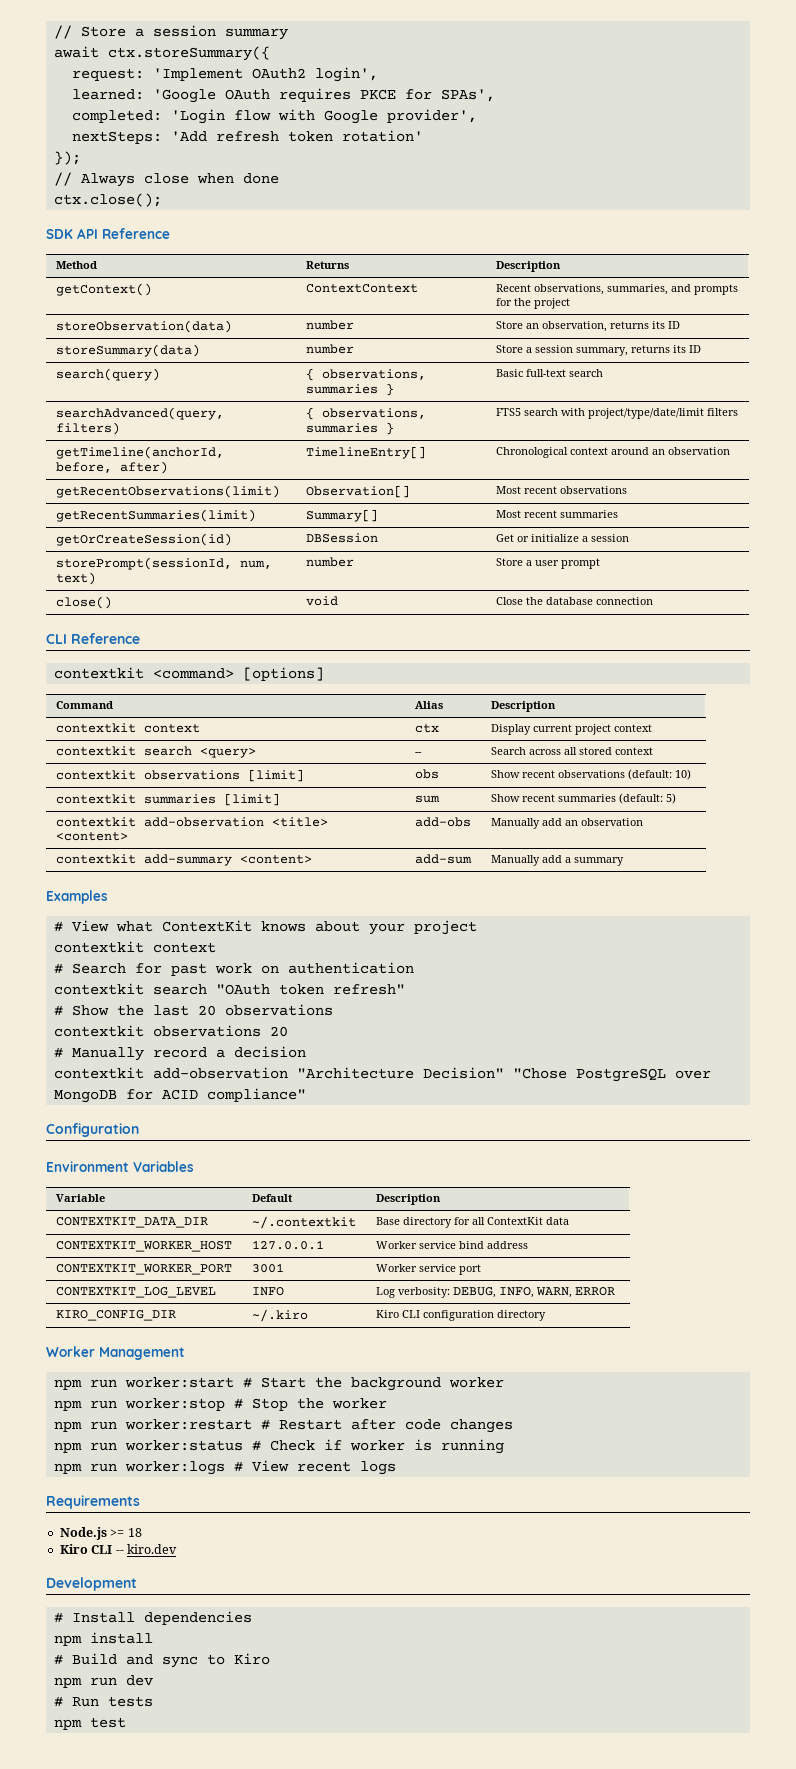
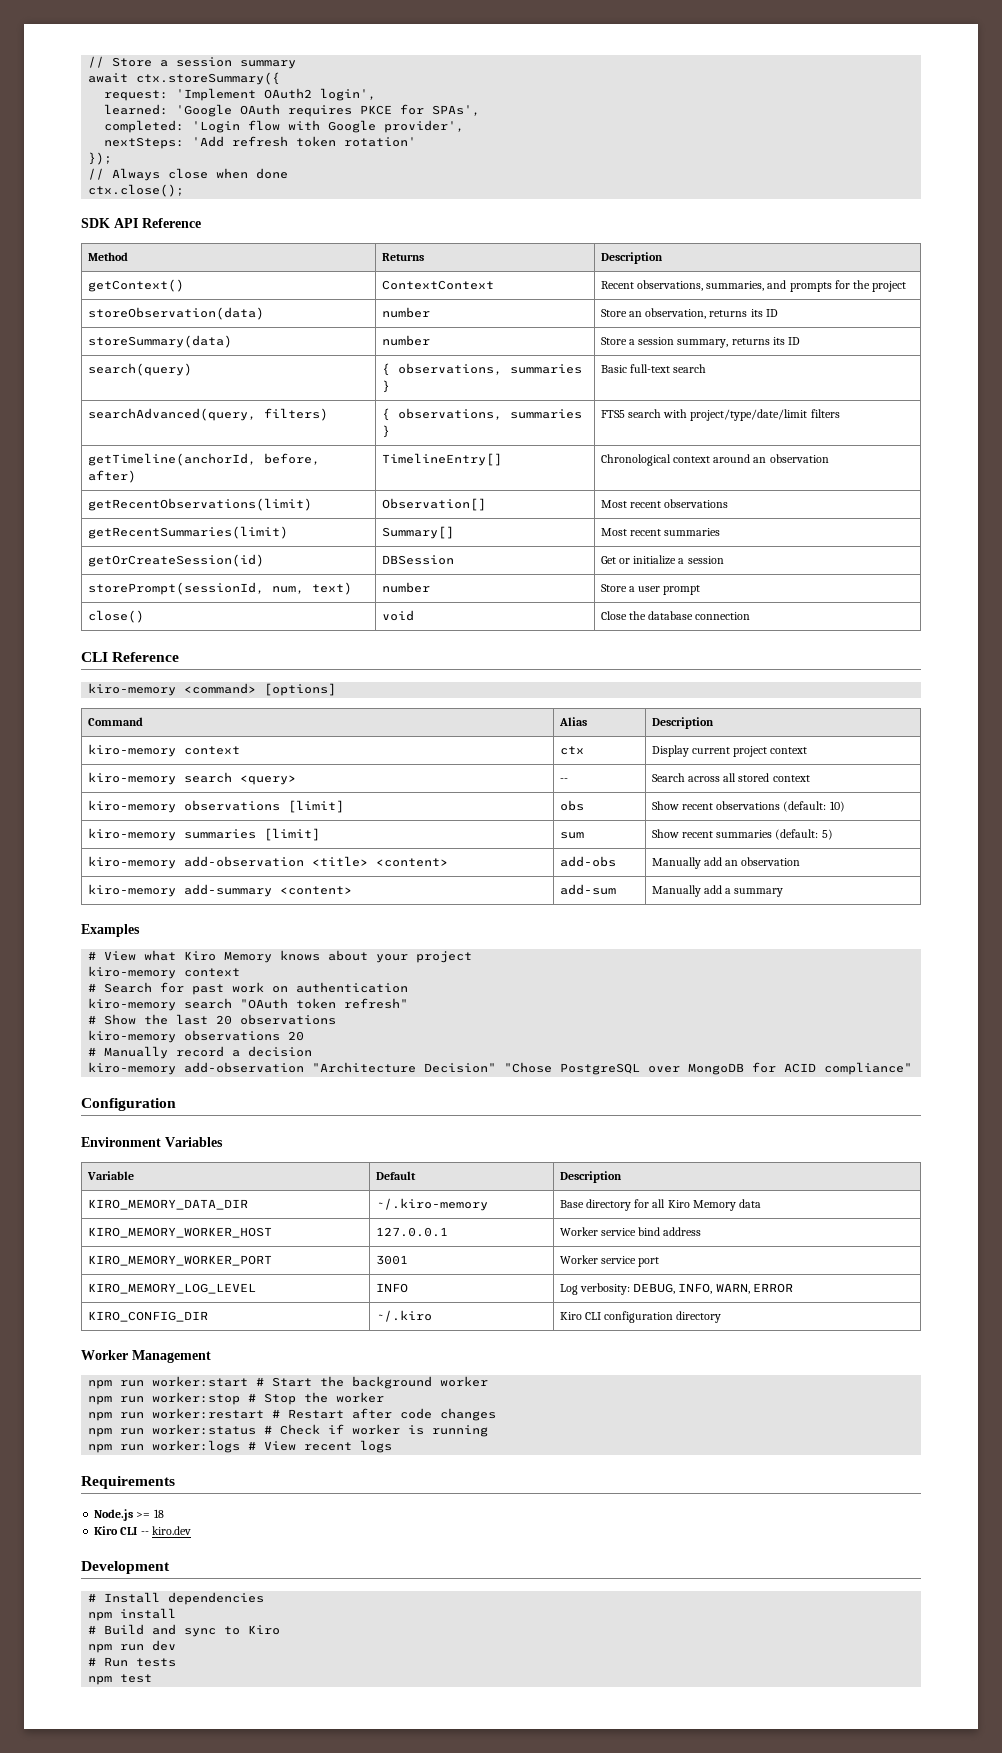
[53,667,144,679] contextkit -> [88,683,177,696] kiro-memory
[55,723,136,733] contextkit -> [87,744,176,757] kiro-memory
[55,746,136,756] contextkit -> [87,772,176,785] kiro-memory
[55,770,136,780] contextkit -> [87,800,176,813] kiro-memory
[55,794,136,804] contextkit -> [87,828,176,841] kiro-memory
[55,817,136,827] contextkit -> [87,856,176,869] kiro-memory
[55,854,136,864] contextkit -> [87,884,176,897] kiro-memory
[161,920,252,932] ContextKit -> [184,951,273,963] Kiro Memory
[53,941,144,953] contextkit -> [88,966,177,979] kiro-memory
[53,983,144,995] contextkit -> [88,998,177,1011] kiro-memory
[53,1025,144,1037] contextkit -> [88,1030,177,1043] kiro-memory
[53,1067,144,1079] contextkit -> [88,1062,177,1075] kiro-memory
[55,1217,208,1228] [251,1216,356,1229] CONTEXTKIT_DATA_DIR | ~/.contextkit -> [87,1199,248,1210] [375,1198,488,1211] KIRO_MEMORY_DATA_DIR | ~/.kiro-memory
[486,1217,543,1225] ContextKit -> [667,1200,736,1211] Kiro Memory
[55,1241,232,1252] CONTEXTKIT_WORKER_HOST -> [87,1227,272,1238] KIRO_MEMORY_WORKER_HOST
[55,1264,232,1275] CONTEXTKIT_WORKER_PORT -> [87,1255,272,1266] KIRO_MEMORY_WORKER_PORT
[55,1287,216,1298] CONTEXTKIT_LOG_LEVEL -> [87,1283,256,1294] KIRO_MEMORY_LOG_LEVEL

